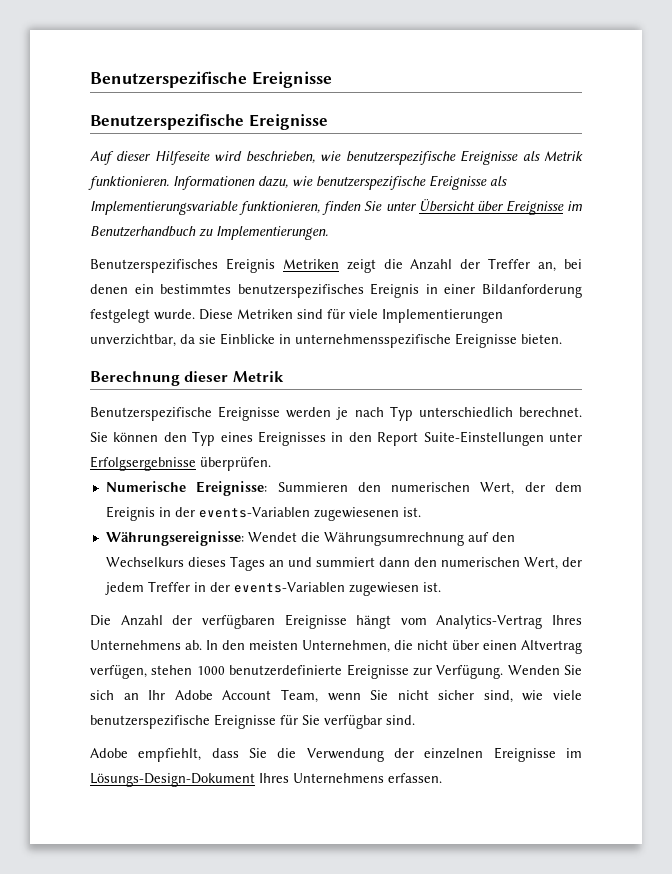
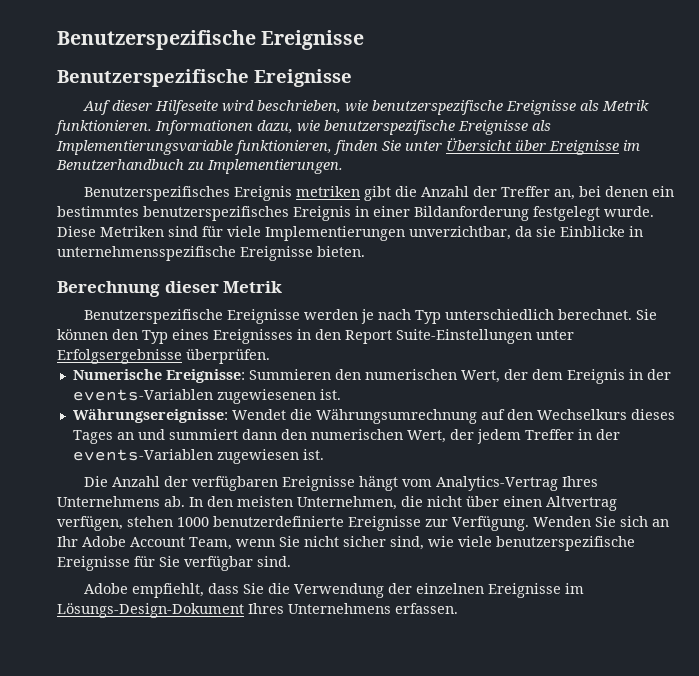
[282,259,376,273] Metriken zeigt -> [296,186,392,201] metriken gibt

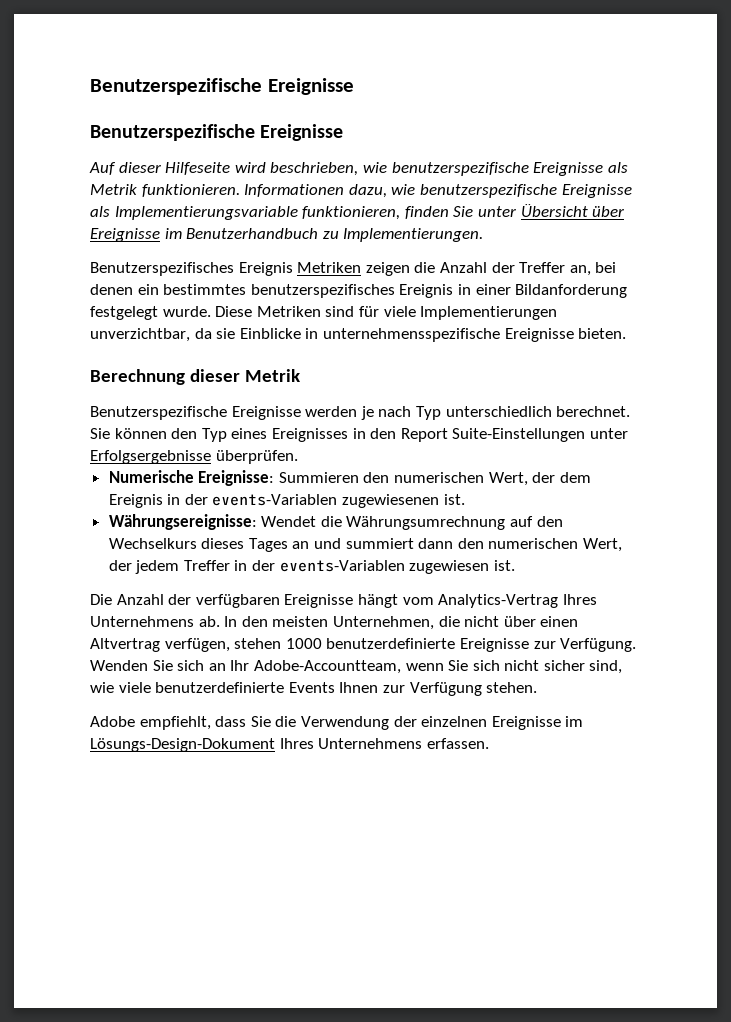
[296,186,392,201] metriken gibt -> [297,262,410,276] Metriken zeigen
[82,536,232,550] Adobe Account Team, -> [253,660,401,674] Adobe-Accountteam,
(300, 541) none -> [472,660,500,671] sich
[496,536,635,551] [57,556,291,571] benutzerspezifische Ereignisse für Sie verfügbar sind. -> [155,682,538,696] benutzerdefinierte Events Ihnen zur Verfügung stehen.

